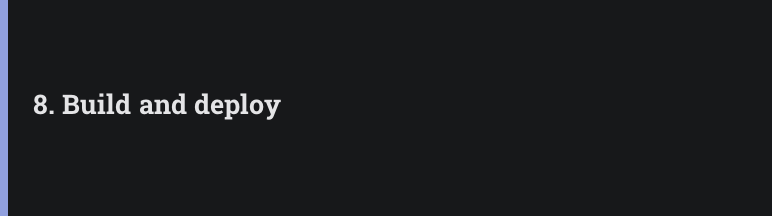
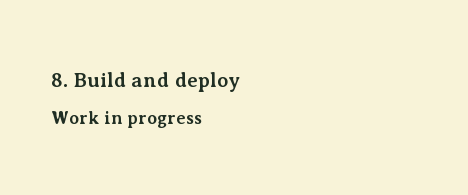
(281, 106) none -> [51,111,203,128] // Work in progress

